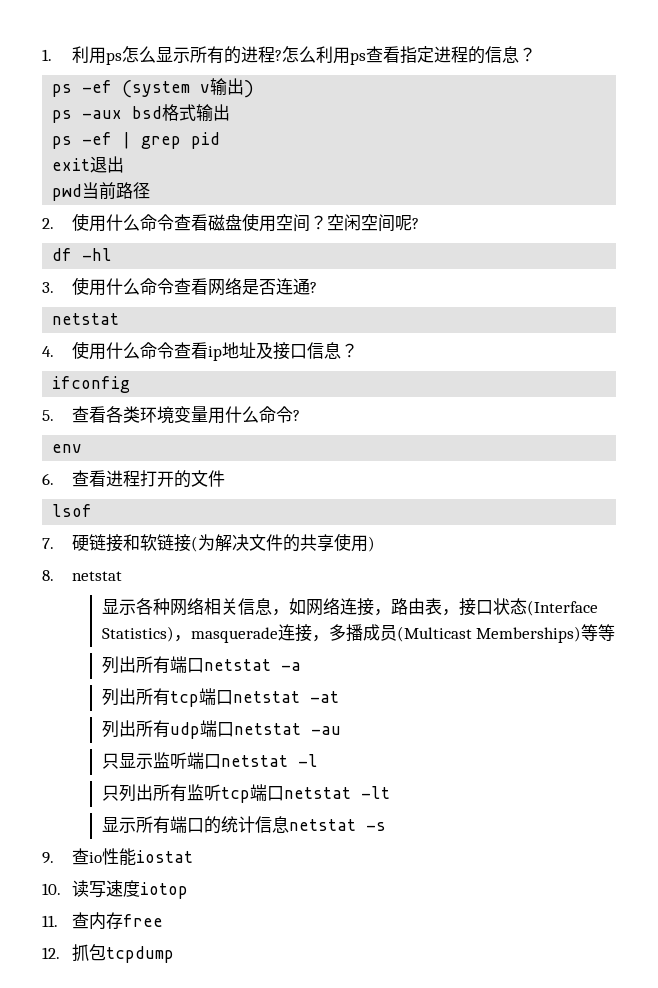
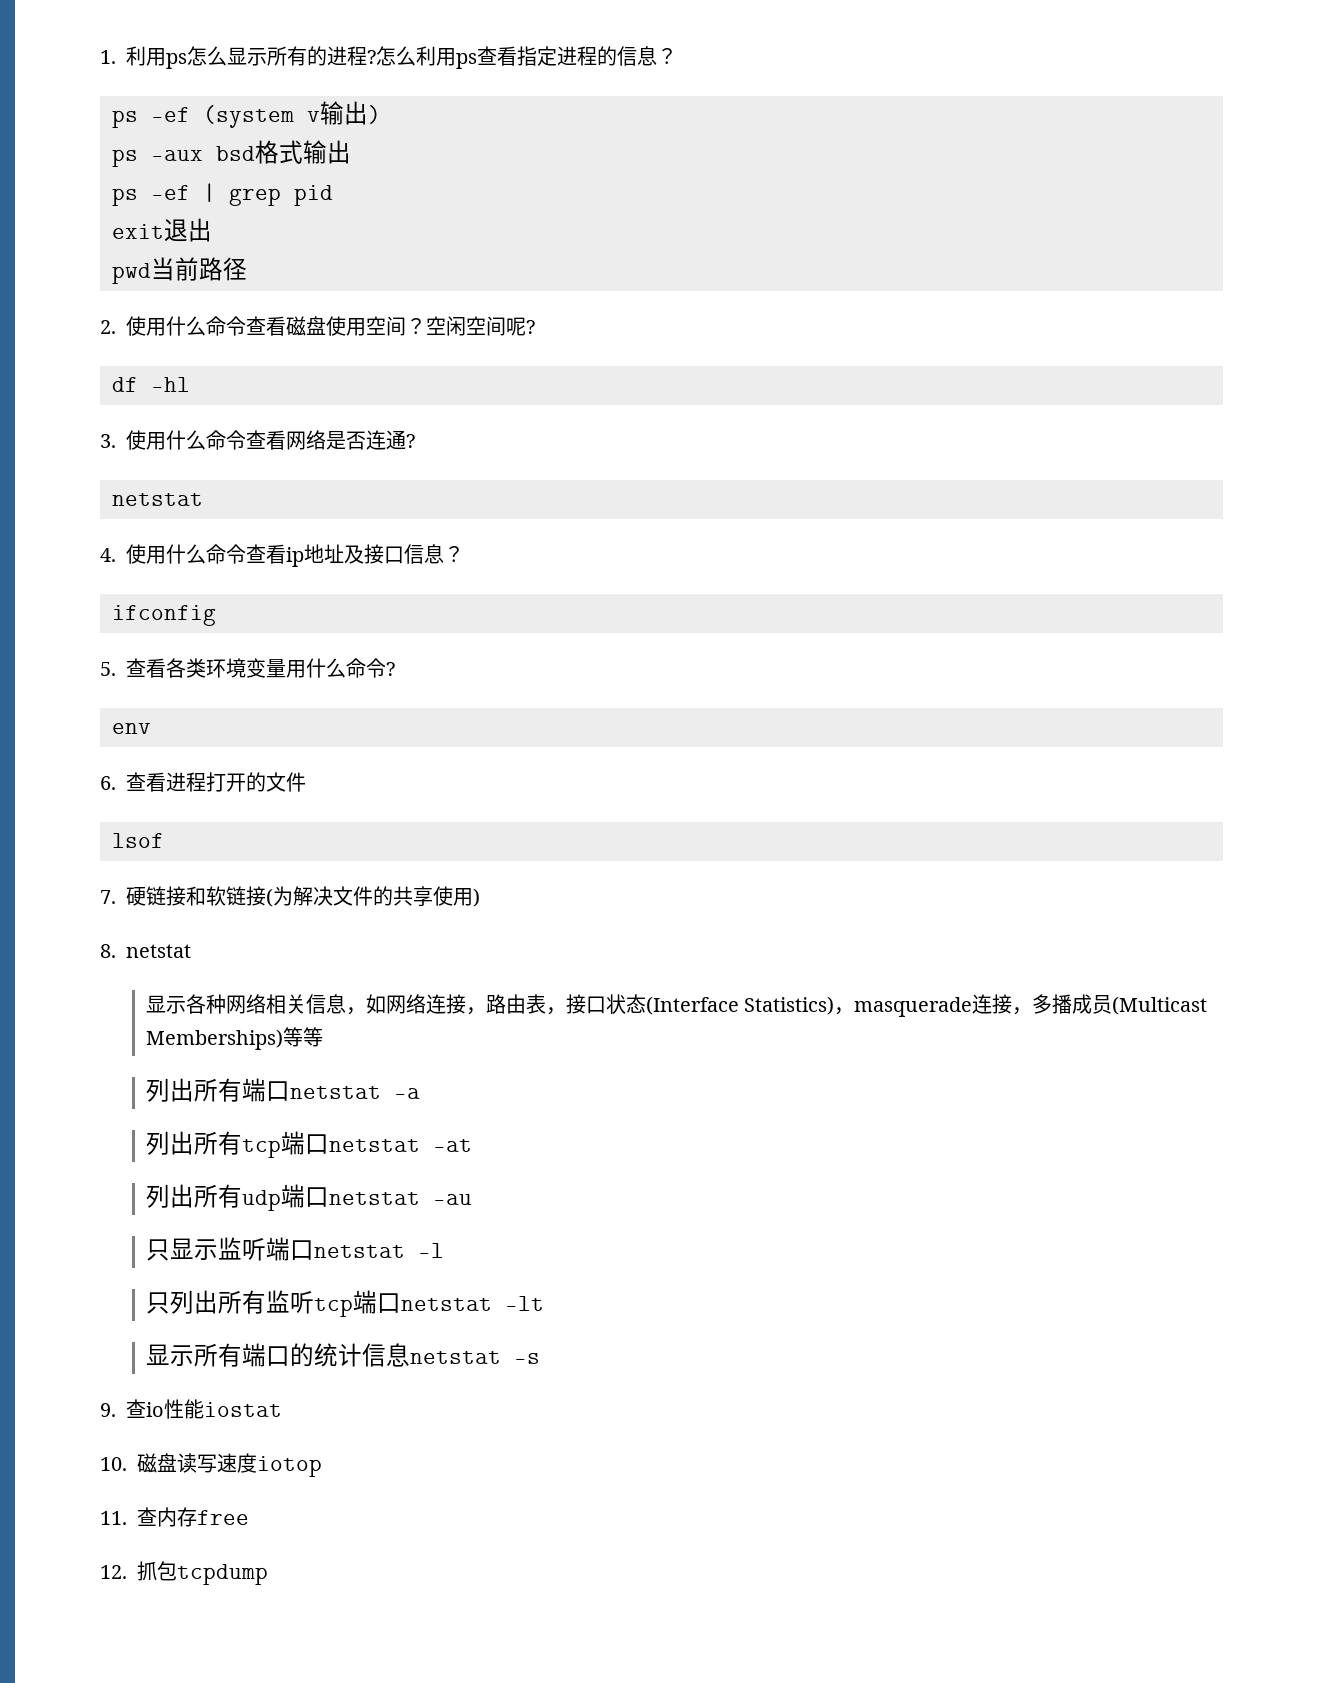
(61, 889) none -> [137,1453,177,1473] 磁盘

